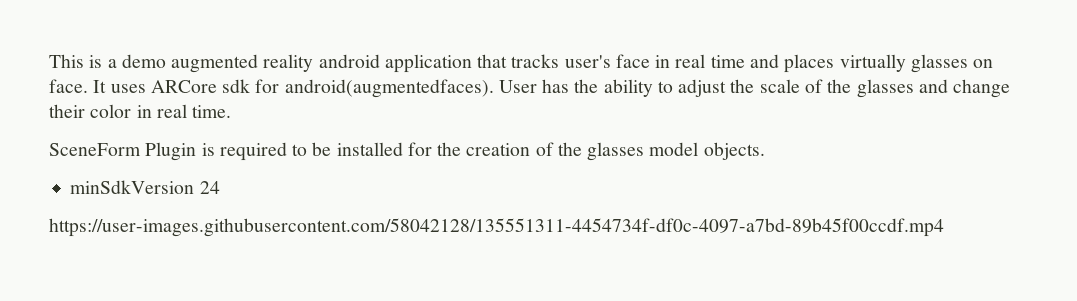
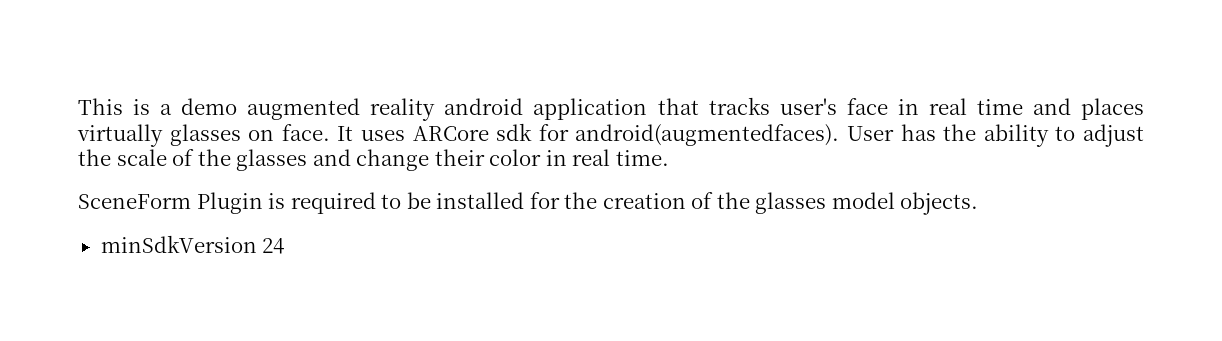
[49,218,944,237] // https://user-images.githubusercontent.com/58042128/135551311-4454734f-df0c-4097-a7bd-89b45f00ccdf.mp4 -> (285, 246) none

